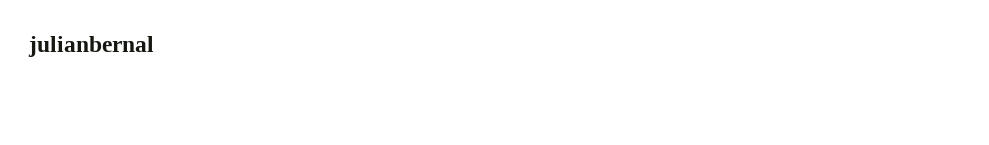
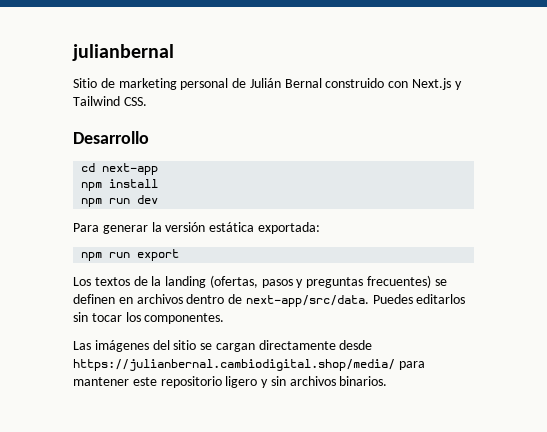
(154, 46) none -> [73,78,462,90] [73,96,147,106] [73,131,149,144] [81,163,159,175] [81,179,159,191] [81,195,159,207] [73,222,320,234] [81,249,180,261] [73,275,447,288] [73,294,466,307] [73,312,225,324] [73,340,373,352] [73,359,425,371] [73,376,388,388] // Sitio de marketing personal de Julián Bernal construido con Next.js y Tailwind CSS. // Desarrollo // cd next-app // npm install // npm run dev // Para generar la versión estática exportada: // npm run export // Los textos de la landing (ofertas, pasos y preguntas frecuentes) se definen en archivos dentro de next-app/src/data. Puedes editarlos sin tocar los componentes. // Las imágenes del sitio se cargan directamente desde https://julianbernal.cambiodigital.shop/media/ para mantener este repositorio ligero y sin archivos binarios.

